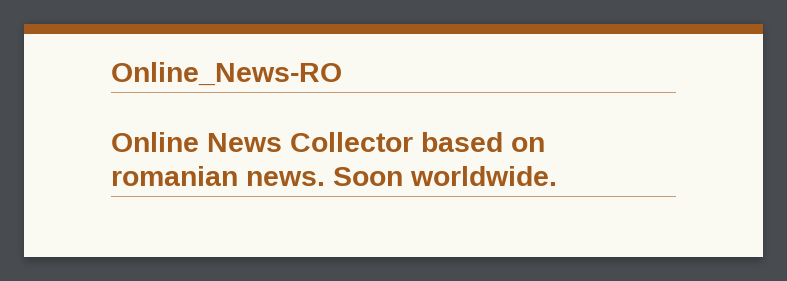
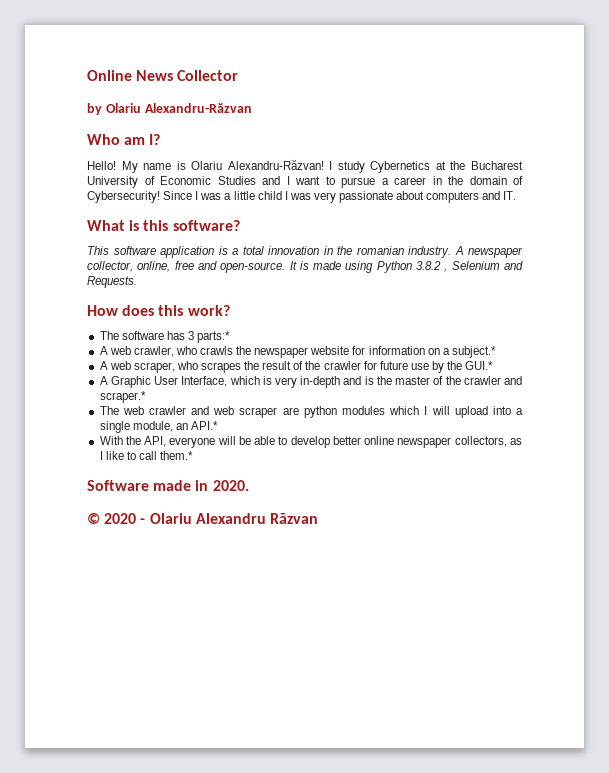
[111,62,342,86] Online_News-RO // -> (87, 75) none
[421,132,545,152] [111,166,557,186] based on romanian news. Soon worldwide. -> [87,103,252,115] [87,134,161,145] [87,159,523,173] [87,176,523,188] [87,191,517,203] [87,220,240,231] [87,246,523,258] [87,261,524,273] [87,276,137,288] [87,305,230,316] [99,331,231,343] [99,346,496,358] [99,361,494,373] [99,376,523,388] [99,391,146,403] [99,406,523,418] [99,421,218,433] [99,436,522,448] [99,451,194,460] [87,480,249,491] [87,513,318,524] // by Olariu Alexandru-Răzvan // Who am I? // Hello! My name is Olariu Alexandru-Răzvan! I study Cybernetics at the Bucharest University of Economic Studies and I want to pursue a career in the domain of Cybersecurity! Since I was a little child I was very passionate about computers and IT. // What is this software? // This software application is a total innovation in the romanian industry. A newspaper collector, online, free and open-source. It is made using Python 3.8.2 , Selenium and Requests. // How does this work? // The software has 3 parts:* // A web crawler, who crawls the newspaper website for information on a subject.* // A web scraper, who scrapes the result of the crawler for future use by the GUI.* // A Graphic User Interface, which is very in-depth and is the master of the crawler and scraper.* // The web crawler and web scraper are python modules which I will upload into a single module, an API.* // With the API, everyone will be able to develop better online newspaper collectors, as I like to call them.* // Software made in 2020. // © 2020 - Olariu Alexandru Răzvan

